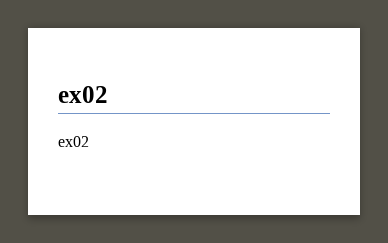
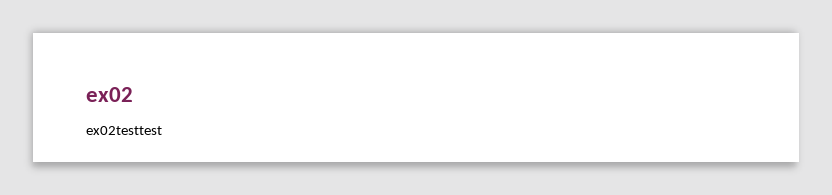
[58,136,89,147] ex02 -> [86,126,162,135] ex02testtest

